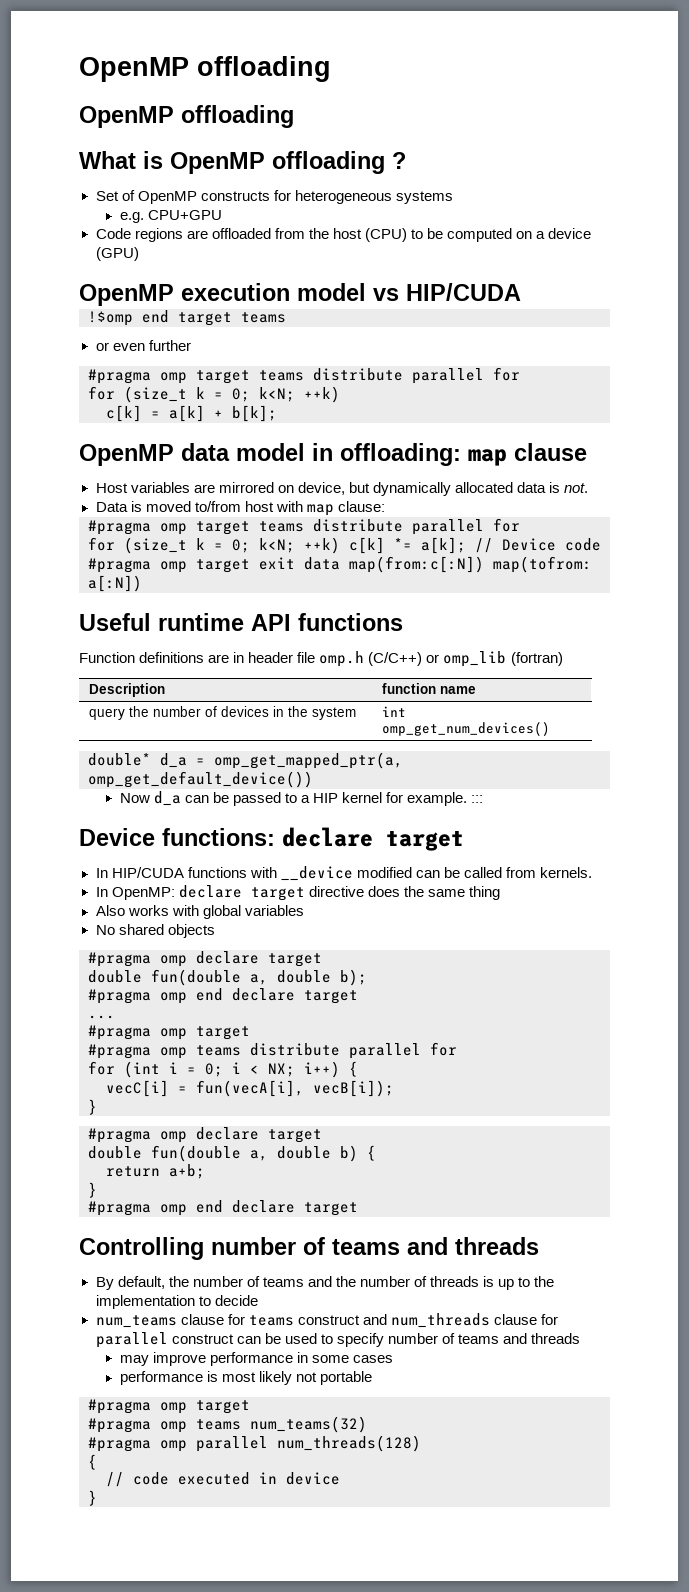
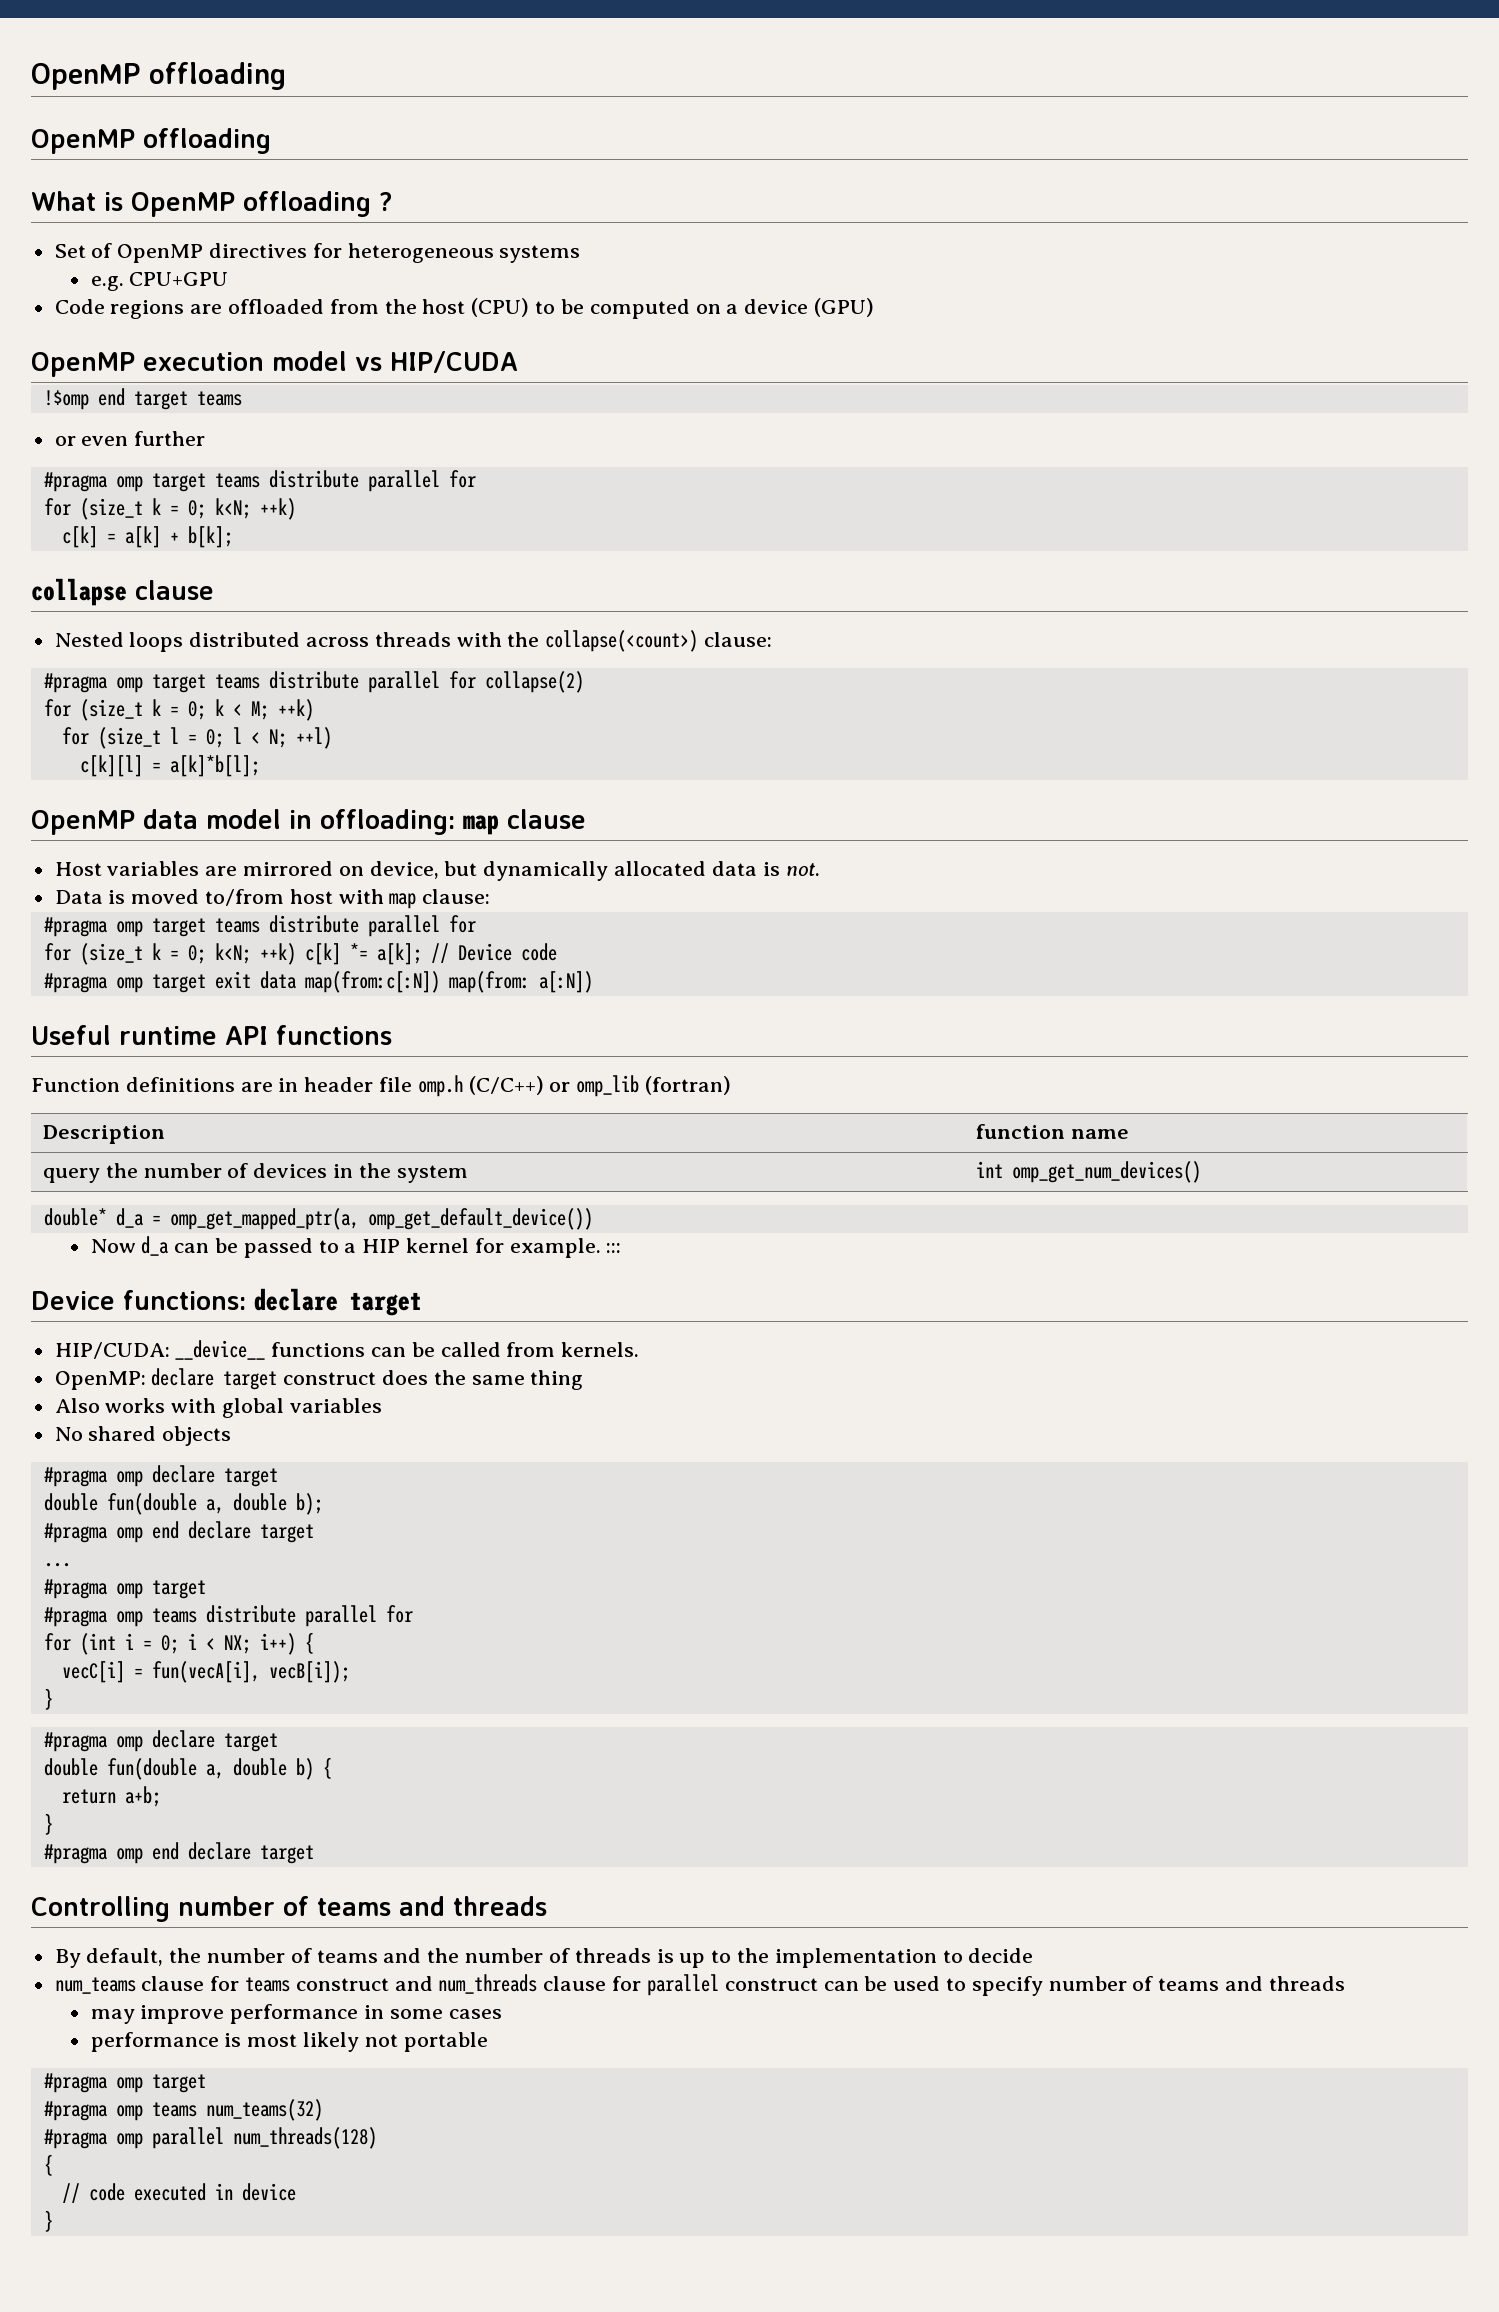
[200,191,270,201] constructs -> [209,243,308,258] directives
(277, 413) none -> [31,578,214,606] [54,630,773,652] [43,671,584,693] [43,699,314,721] [61,727,332,749] [79,755,260,777] // collapse clause // Nested loops distributed across threads with the collapse(<count>) clause: // #pragma omp target teams distribute parallel for collapse(2) // for (size_t k = 0; k < M; ++k) // for (size_t l = 0; l < N; ++l) // c[k][l] = a[k]*b[l];
[493,556,592,573] map(tofrom: -> [448,971,530,993] map(from:
[95,866,412,881] In HIP/CUDA functions with __device modified -> [54,1340,366,1360] HIP/CUDA: __device__ functions
[95,887,108,897] In -> (640, 1349) none
[308,886,364,897] directive -> [283,1372,377,1385] construct

